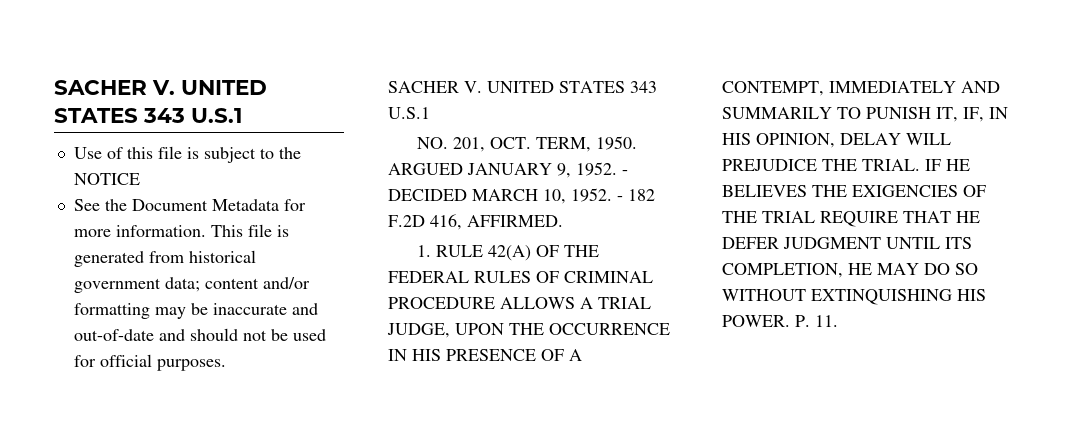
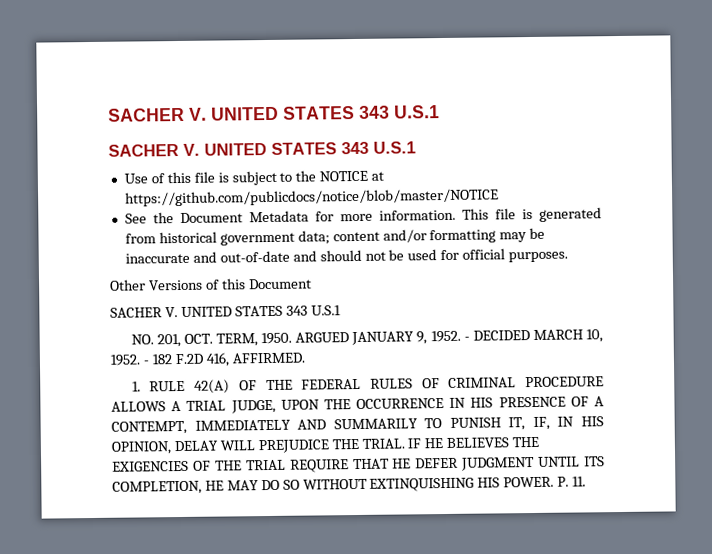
[54,80,267,95] [54,108,242,123] SACHER V. UNITED STATES 343 U.S.1 -> [108,105,440,122] [108,141,416,157] SACHER V. UNITED STATES 343 U.S.1 // SACHER V. UNITED STATES 343 U.S.1
(140, 179) none -> [371,171,385,181] [124,188,499,207] at https://github.com/publicdocs/notice/blob/master/NOTICE
(226, 365) none -> [110,278,312,291] // Other Versions of this Document

